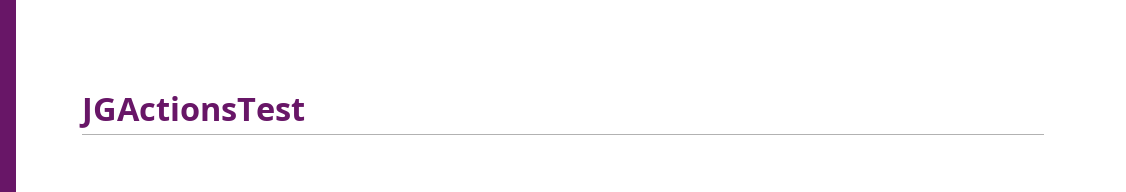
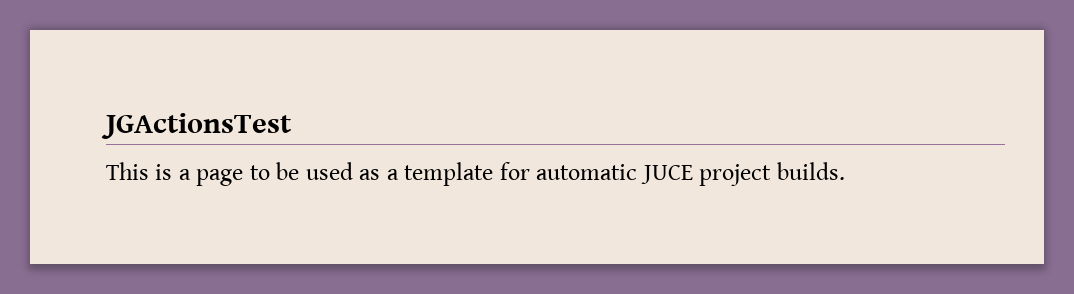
(305, 112) none -> [106,162,845,186] // This is a page to be used as a template for automatic JUCE project builds.

